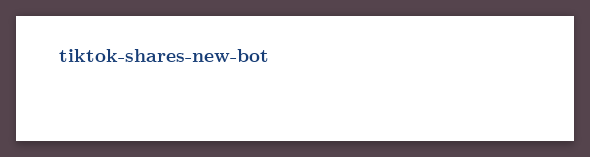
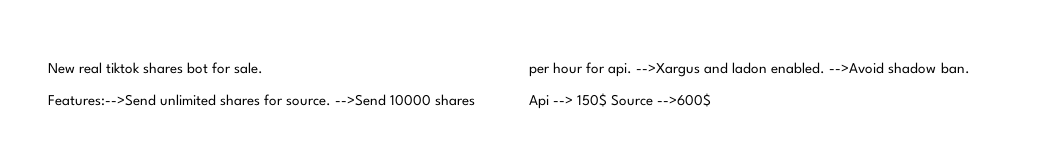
[59,49,269,62] tiktok-shares-new-bot -> [48,62,264,74] [48,94,476,106] [529,62,970,77] [529,93,712,109] New real tiktok shares bot for sale. // Features:-->Send unlimited shares for source. -->Send 10000 shares per hour for api. -->Xargus and ladon enabled. -->Avoid shadow ban. // Api --> 150$ Source -->600$

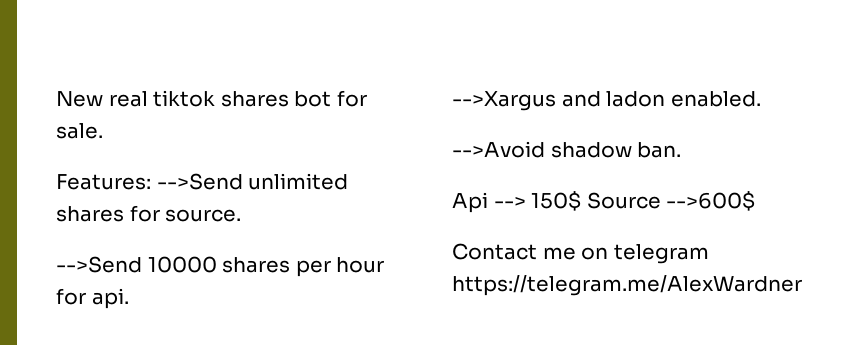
[48,94,156,106] Features:-->Send -> [56,173,243,190] Features: -->Send
(332, 102) none -> (242, 215) //
(633, 70) none -> (129, 298) //
(826, 68) none -> (761, 99) //
(712, 100) none -> [452,243,709,264] [452,275,802,296] // Contact me on telegram https://telegram.me/AlexWardner

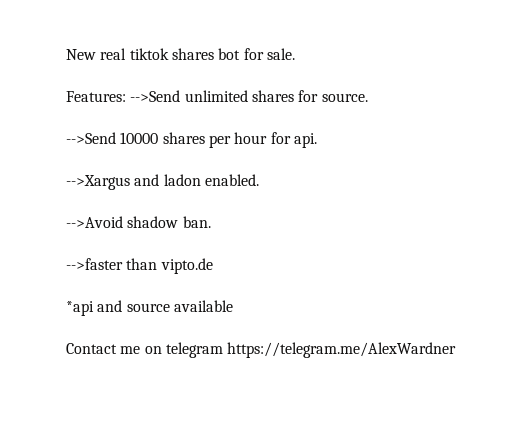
[452,191,756,213] Api --> 150$ Source -->600$ -> [66,258,213,274] [66,300,233,316] -->faster than vipto.de // *api and source available

